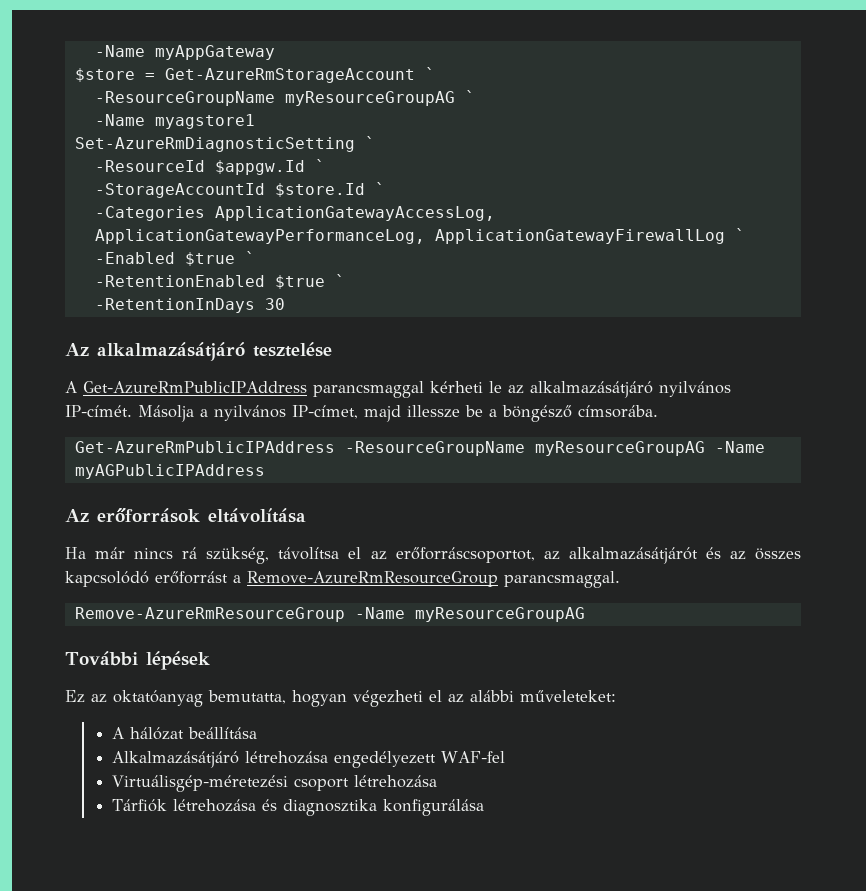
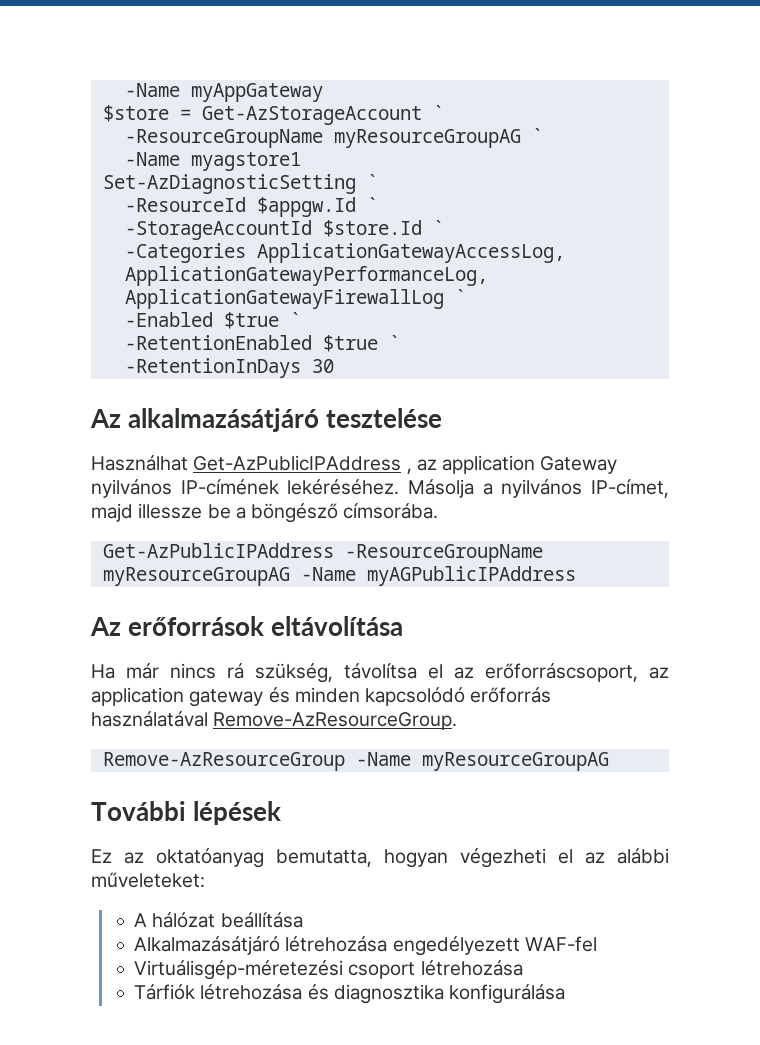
[164,68,415,83] Get-AzureRmStorageAccount -> [201,106,422,125] Get-AzStorageAccount
[74,137,355,152] Set-AzureRmDiagnosticSetting -> [102,174,356,194] Set-AzDiagnosticSetting
[65,381,731,398] [65,405,132,417] A Get-AzureRmPublicIPAddress parancsmaggal kérheti le az alkalmazásátjáró nyilvános IP-címét. -> [91,455,618,474] [91,479,400,498] Használhat Get-AzPublicIPAddress , az application Gateway nyilvános IP-címének lekéréséhez.
[74,441,335,453] Get-AzureRmPublicIPAddress -> [102,543,334,558] Get-AzPublicIPAddress
[395,547,802,564] [65,571,620,588] [74,607,345,622] erőforráscsoportot, az alkalmazásátjárót és az összes kapcsolódó erőforrást a Remove-AzureRmResourceGroup parancsmaggal. // Remove-AzureRmResourceGroup -> [485,663,669,682] [91,687,552,707] [91,711,458,730] [102,752,345,771] erőforráscsoport, az application gateway és minden kapcsolódó erőforrás használatával Remove-AzResourceGroup. // Remove-AzResourceGroup

